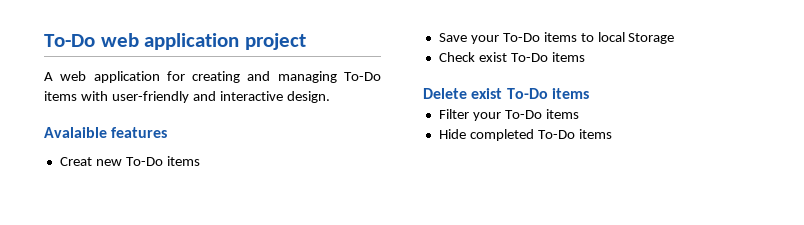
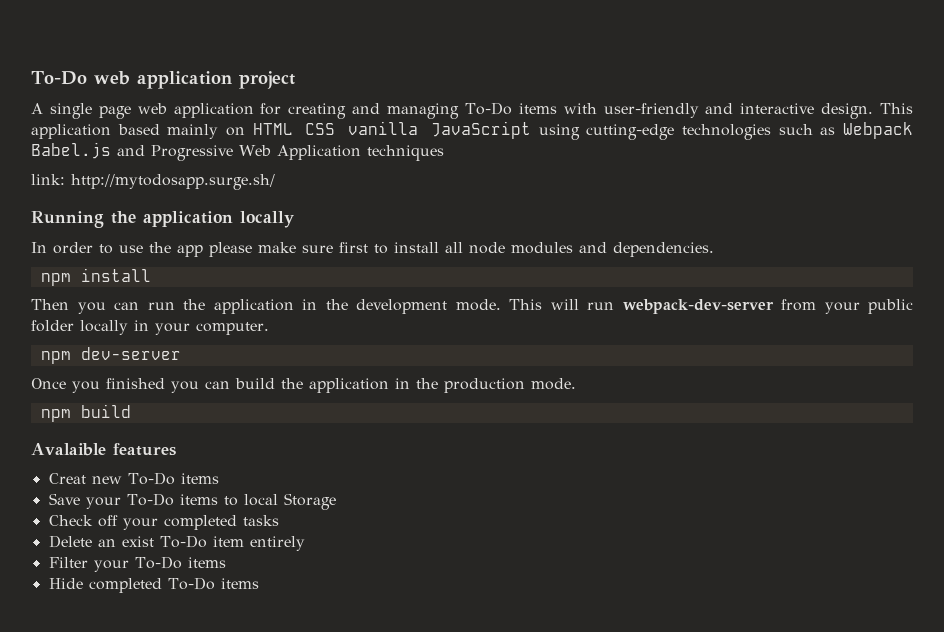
(53, 76) none -> [49,103,131,119] single page
(330, 97) none -> [880,103,913,114] [31,121,913,140] [31,142,444,161] [31,174,275,190] [31,211,294,228] [31,242,714,257] [40,268,151,286] [31,299,913,314] [31,320,269,335] [40,347,181,364] [31,378,576,393] [40,404,131,422] This application based mainly on HTML CSS vanilla JavaScript using cutting-edge technologies such as Webpack Babel.js and Progressive Web Application techniques // link: http://mytodosapp.surge.sh/ // Running the application locally // In order to use the app please make sure first to install all node modules and dependencies. // npm install // Then you can run the application in the development mode. This will run webpack-dev-server from your public folder locally in your computer. // npm dev-server // Once you finished you can build the application in the production mode. // npm build
[478,52,585,62] [423,88,589,99] exist To-Do items // Delete exist To-Do items -> [97,515,279,530] [48,535,305,551] off your completed tasks // Delete an exist To-Do item entirely

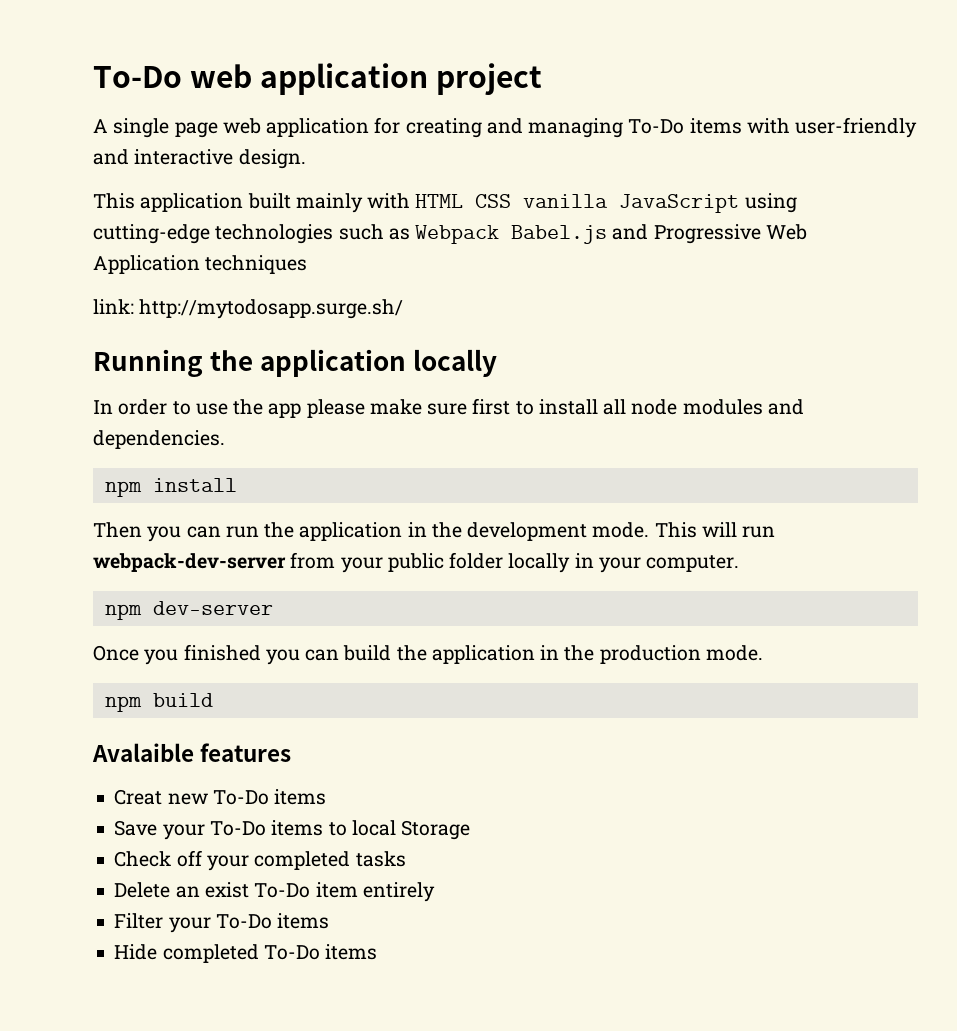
(874, 111) none -> (306, 159) //
[117,124,245,139] based mainly on -> [247,193,411,213] built mainly with

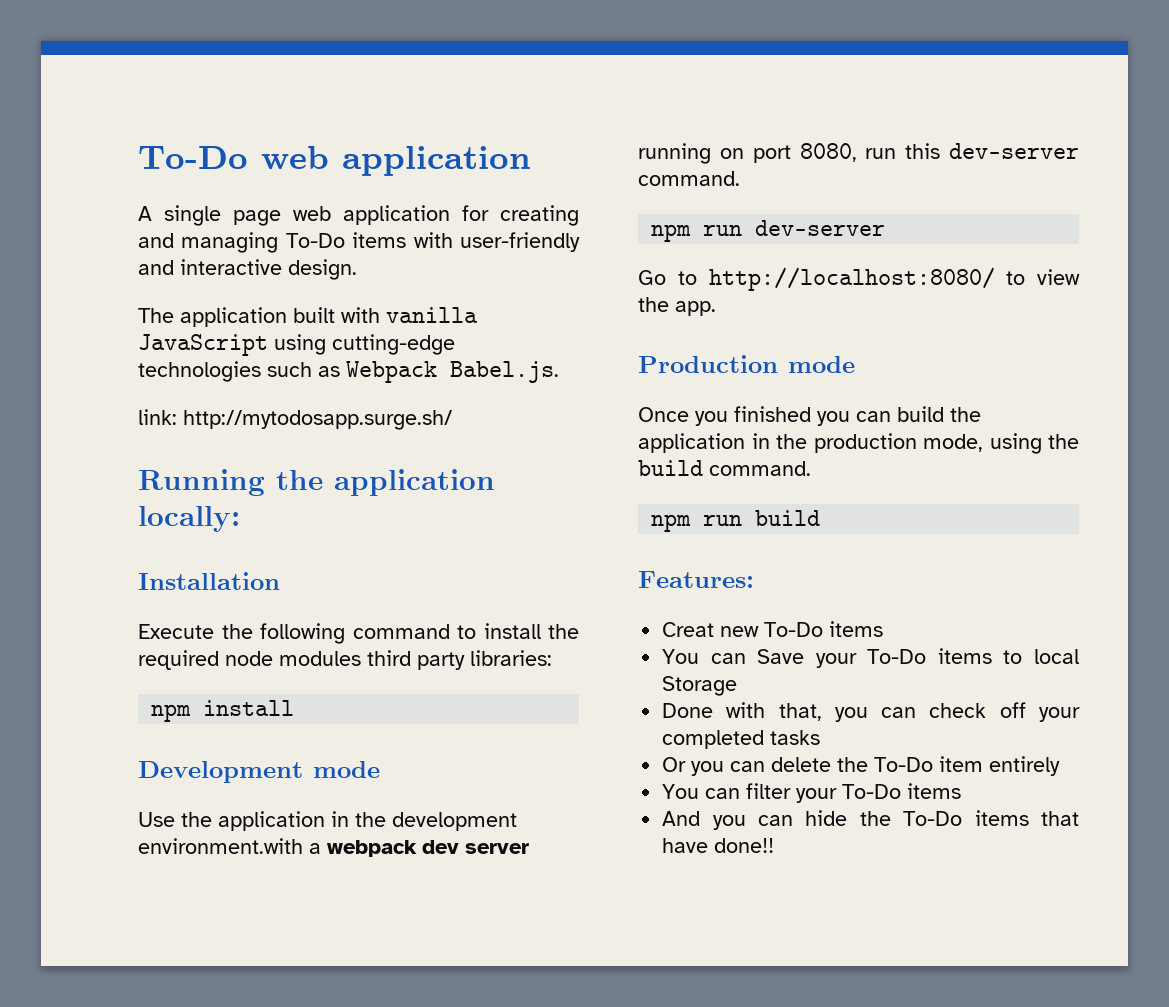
[436,63,543,95] project -> (531, 161) none
[93,193,135,209] This -> [138,308,174,323] The
[295,193,512,213] mainly with HTML CSS -> [341,307,380,323] with
[511,224,807,244] [93,255,308,274] Babel.js and Progressive Web Application techniques -> [450,361,559,383] Babel.js.
[413,349,498,377] [93,398,804,418] [93,430,225,449] [104,478,237,497] [93,522,259,542] locally // In order to use the app please make sure first to install all node modules and dependencies. // npm install // Then you can run -> [138,506,240,532] [138,572,280,590] [138,623,579,644] [138,650,552,670] [151,700,295,722] [138,761,380,783] [138,812,175,827] locally: // Installation // Execute the following command to install the required node modules third party libraries: // npm install // Development mode // Use
[592,522,776,538] [93,552,740,573] [104,601,273,620] mode. This will run webpack-dev-server from your public folder locally in your computer. // npm dev-server -> [138,838,529,857] [638,143,1079,164] [638,171,740,186] [651,220,886,242] [638,267,1080,291] [638,297,716,316] [638,355,855,373] environment.with a webpack dev server running on port 8080, run this dev-server command. // npm run dev-server // Go to http://localhost:8080/ to view the app. // Production mode
[705,645,763,661] [104,696,142,712] mode. // npm -> [923,433,1079,454] [638,460,811,476] [651,514,743,532] mode, using the build command. // npm run
[92,743,292,762] Avalaible features -> [638,571,754,588] Features:
(327, 797) none -> [662,649,746,664] You can
[114,851,172,867] Check -> [662,702,987,722] Done with that, you can check
[114,882,249,898] Delete an exist -> [662,757,869,776] Or you can delete the
[114,913,164,929] Filter -> [662,783,792,799] You can filter
[114,944,378,963] Hide completed To-Do items -> [662,810,1079,830] [662,838,775,853] And you can hide the To-Do items that have done!!

